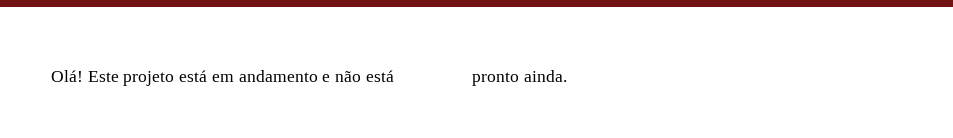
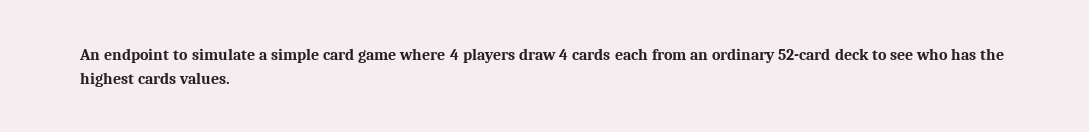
[51,70,567,86] Olá! Este projeto está em andamento e não está pronto ainda. -> [79,48,1005,63] [80,72,231,87] An endpoint to simulate a simple card game where 4 players draw 4 cards each from an ordinary 52-card deck to see who has the highest cards values.

